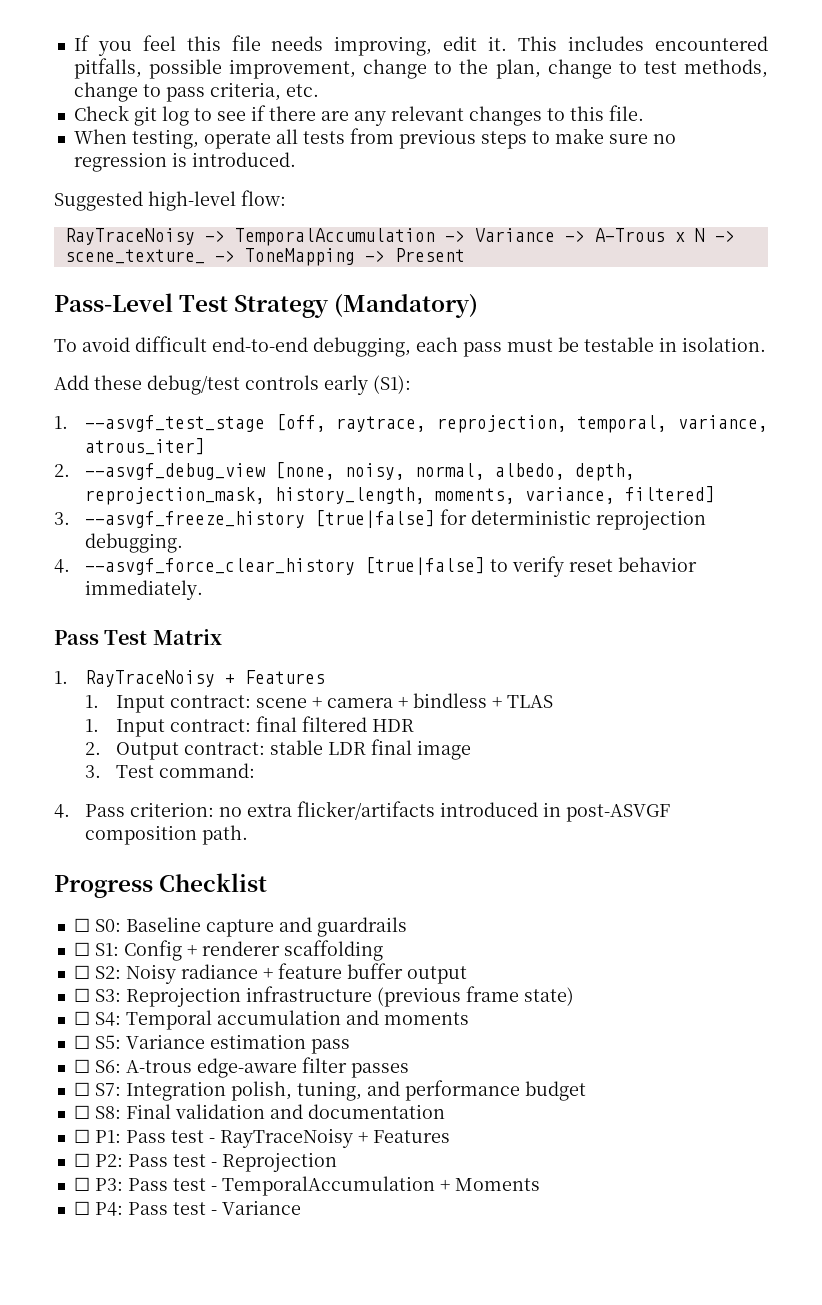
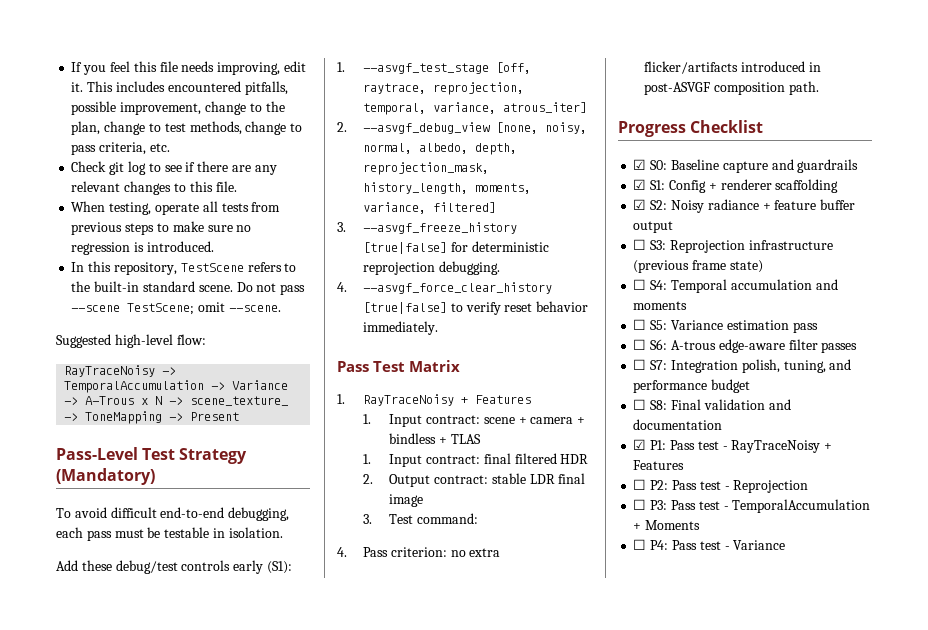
(296, 159) none -> [71,261,297,275] [71,281,306,295] [71,302,281,315] // In this repository, TestScene refers to the built-in standard scene. Do not pass --scene TestScene; omit --scene.
[73,918,90,932] ☐ -> [633,159,647,170] ☑
[73,942,90,956] ☐ -> [633,179,647,190] ☑
[73,965,90,979] ☐ -> [633,199,647,210] ☑
[73,1129,90,1143] ☐ -> [633,439,647,450] ☑

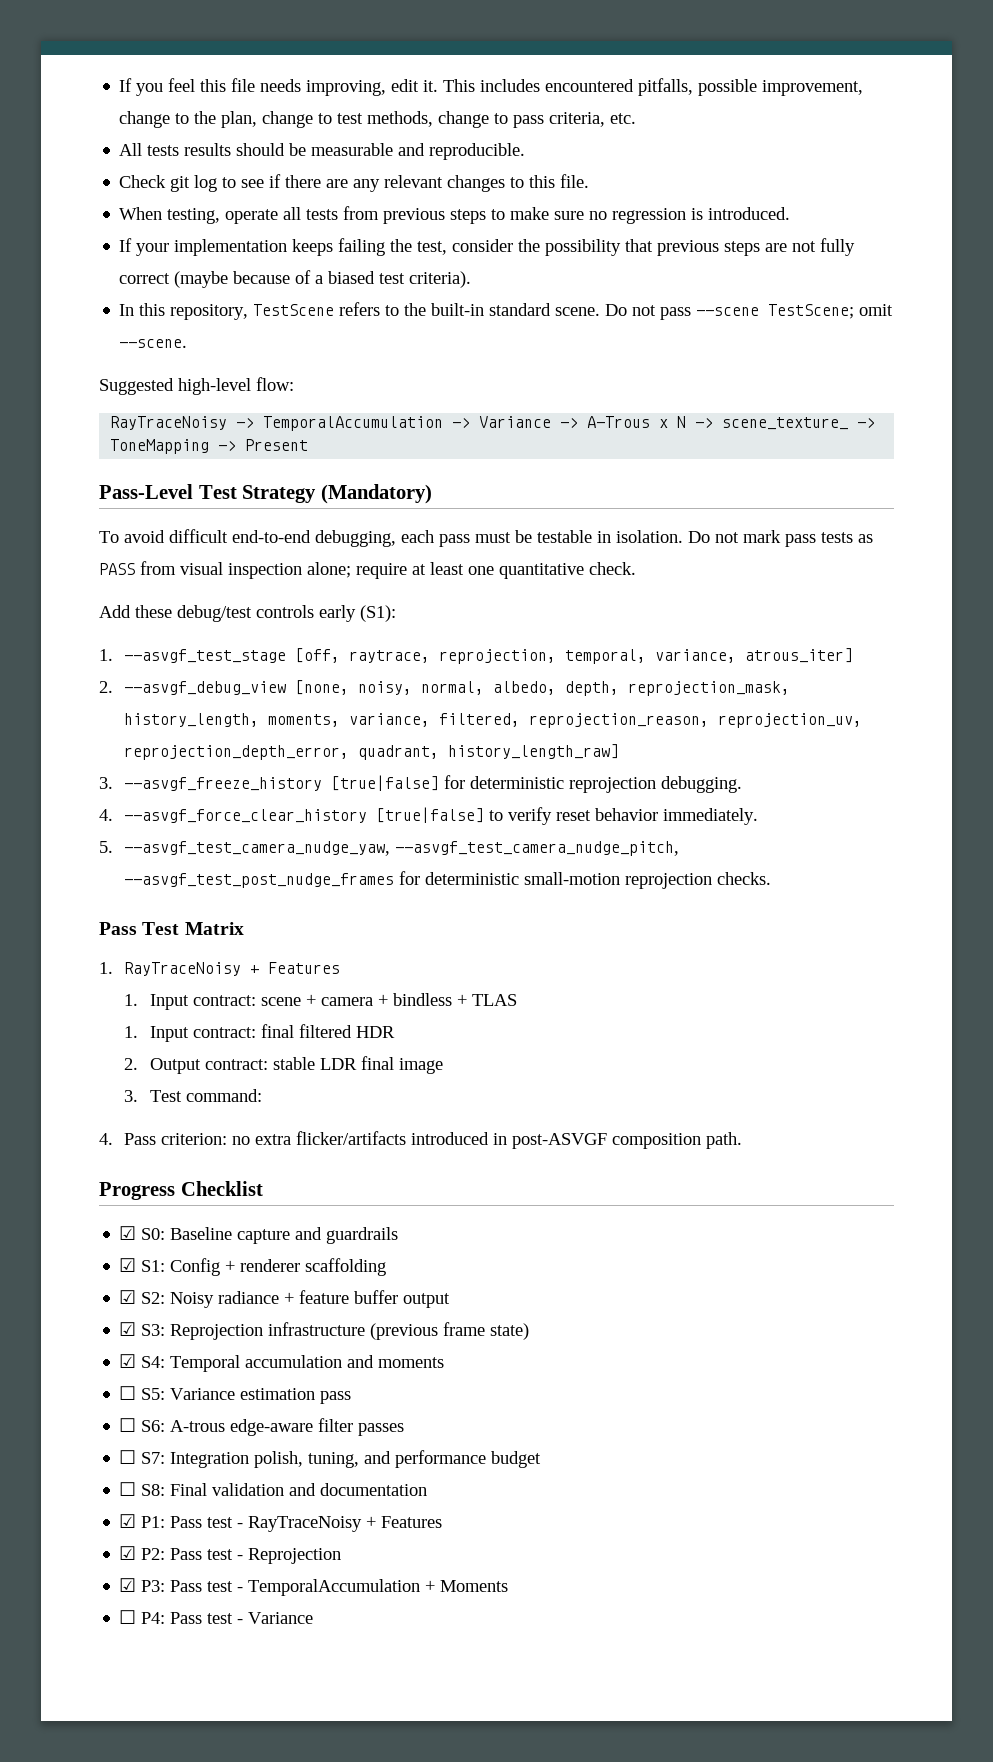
(170, 147) none -> [119,143,526,160] // All tests results should be measurable and reproducible.
(214, 246) none -> [119,238,856,256] [119,270,472,288] // If your implementation keeps failing the test, consider the possibility that previous steps are not fully correct (maybe because of a biased test criteria).
(283, 532) none -> [688,530,873,547] [99,561,636,579] Do not mark pass tests as PASS from visual inspection alone; require at least one quantitative check.
[433,202,497,213] filtered] -> [439,713,863,728] [124,744,620,760] filtered, reprojection_reason, reprojection_uv, reprojection_depth_error, quadrant, history_length_raw]
(439, 328) none -> [99,841,680,856] [124,871,772,889] // 5. --asvgf_test_camera_nudge_yaw, --asvgf_test_camera_nudge_pitch, --asvgf_test_post_nudge_frames for deterministic small-motion reprojection checks.
[633,239,647,250] ☐ -> [119,1322,137,1336] ☑
[633,279,647,290] ☐ -> [119,1354,137,1368] ☑
[633,479,647,490] ☐ -> [119,1546,137,1560] ☑
[633,499,647,510] ☐ -> [119,1578,137,1592] ☑

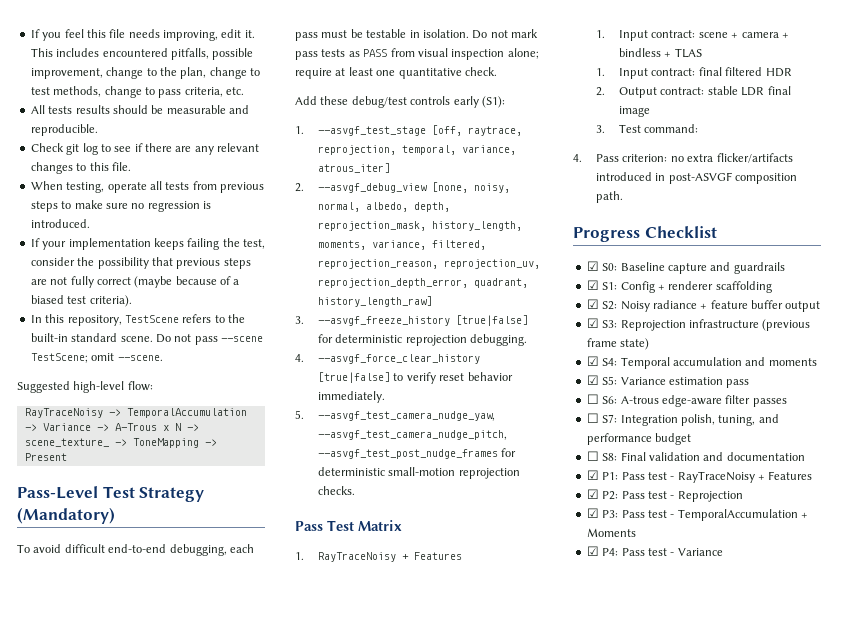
[119,1386,137,1400] ☐ -> [586,375,599,385] ☑
[119,1610,137,1624] ☐ -> [586,546,599,556] ☑

